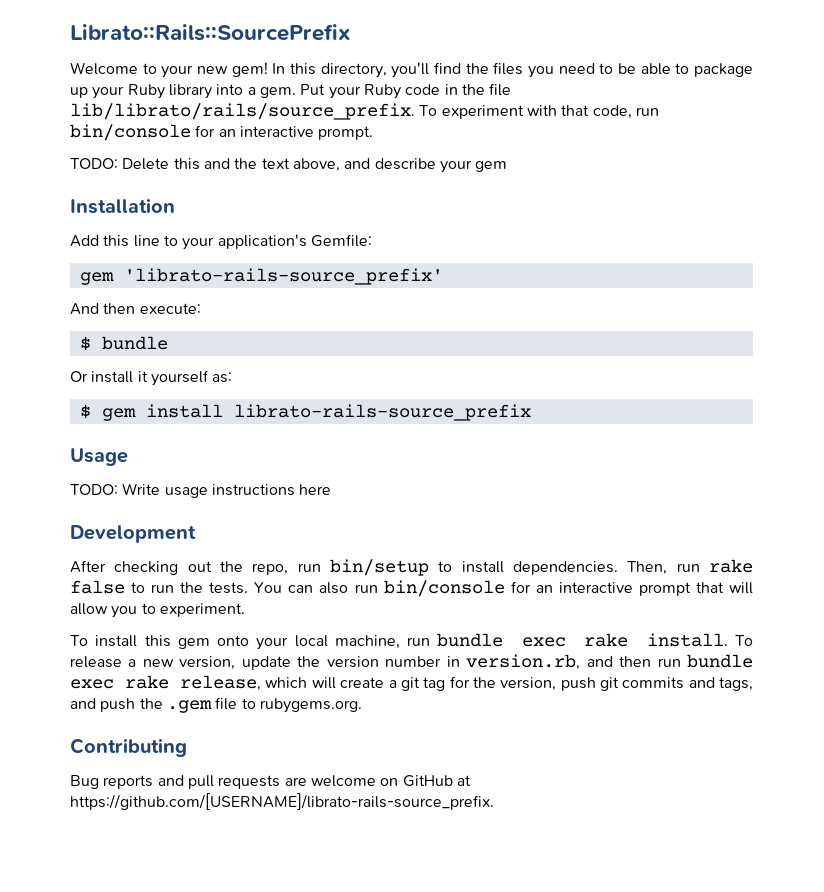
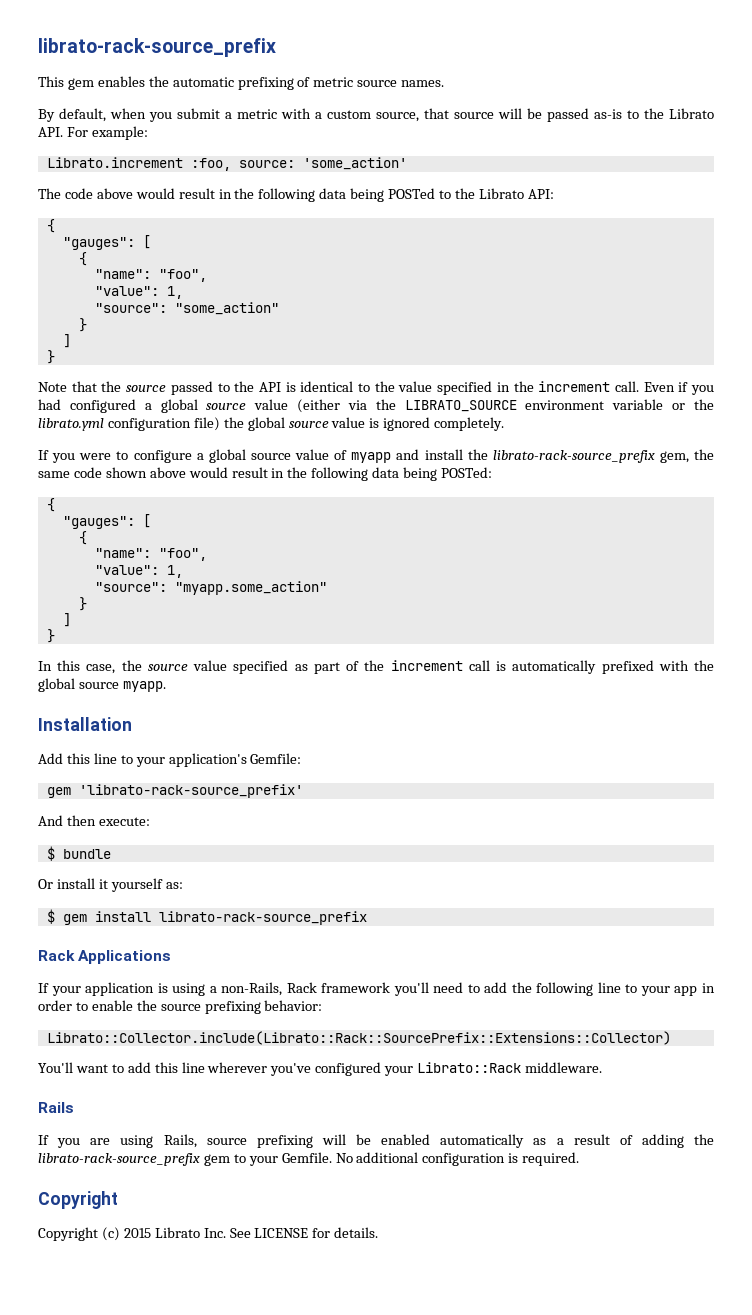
[70,24,350,41] [70,62,753,78] [70,83,512,99] [70,103,659,120] [70,124,374,141] [70,158,508,173] Librato::Rails::SourcePrefix // Welcome to your new gem! In this directory, you'll find the files you need to be able to package up your Ruby library into a gem. Put your Ruby code in the file lib/librato/rails/source_prefix. To experiment with that code, run bin/console for an interactive prompt. // TODO: Delete this and the text above, and describe your gem -> [38,38,276,57] [38,76,445,90] [38,108,714,122] [38,126,148,140] [46,157,407,171] [38,188,554,202] [46,219,55,233] [62,235,151,250] [78,252,87,266] [94,269,207,282] [94,286,183,299] [94,302,279,315] [78,318,87,332] [62,334,71,348] [46,350,55,364] [38,381,714,395] [38,399,714,413] [38,417,505,431] [38,449,714,463] [38,467,493,481] [46,498,55,512] [62,514,151,529] [78,531,87,545] [94,548,207,561] [94,565,183,578] [94,581,327,595] [78,597,87,611] [62,613,71,627] [46,629,55,643] [38,660,715,674] [38,678,166,692] librato-rack-source_prefix // This gem enables the automatic prefixing of metric source names. // By default, when you submit a metric with a custom source, that source will be passed as-is to the Librato API. For example: // Librato.increment :foo, source: 'some_action' // The code above would result in the following data being POSTed to the Librato API: // { // "gauges": [ // { // "name": "foo", // "value": 1, // "source": "some_action" // } // ] // } // Note that the source passed to the API is identical to the value specified in the increment call. Even if you had configured a global source value (either via the LIBRATO_SOURCE environment variable or the librato.yml configuration file) the global source value is ignored completely. // If you were to configure a global source value of myapp and install the librato-rack-source_prefix gem, the same code shown above would result in the following data being POSTed: // { // "gauges": [ // { // "name": "foo", // "value": 1, // "source": "myapp.some_action" // } // ] // } // In this case, the source value specified as part of the increment call is automatically prefixed with the global source myapp.
[123,268,443,285] 'librato-rails-source_prefix' -> [78,784,303,798] 'librato-rack-source_prefix'
[233,404,531,421] [70,448,128,466] [70,483,332,498] [70,525,196,543] [70,559,754,576] [70,580,754,597] [70,603,245,618] [70,633,753,650] [70,654,753,670] [70,675,753,691] [70,697,362,713] [70,738,187,757] [70,775,471,789] [70,793,494,810] librato-rails-source_prefix // Usage // TODO: Write usage instructions here // Development // After checking out the repo, run bin/setup to install dependencies. Then, run rake false to run the tests. You can also run bin/console for an interactive prompt that will allow you to experiment. // To install this gem onto your local machine, run bundle exec rake install. To release a new version, update the version number in version.rb, and then run bundle exec rake release, which will create a git tag for the version, push git commits and tags, and push the .gem file to rubygems.org. // Contributing // Bug reports and pull requests are welcome on GitHub at https://github.com/[USERNAME]/librato-rails-source_prefix. -> [158,911,367,925] [38,950,172,964] [38,982,715,996] [38,1000,323,1014] [46,1031,671,1045] [38,1062,603,1076] [38,1102,74,1113] [38,1134,714,1148] [38,1152,580,1166] [38,1191,118,1209] [38,1227,379,1241] librato-rack-source_prefix // Rack Applications // If your application is using a non-Rails, Rack framework you'll need to add the following line to your app in order to enable the source prefixing behavior: // Librato::Collector.include(Librato::Rack::SourcePrefix::Extensions::Collector) // You'll want to add this line wherever you've configured your Librato::Rack middleware. // Rails // If you are using Rails, source prefixing will be enabled automatically as a result of adding the librato-rack-source_prefix gem to your Gemfile. No additional configuration is required. // Copyright // Copyright (c) 2015 Librato Inc. See LICENSE for details.

